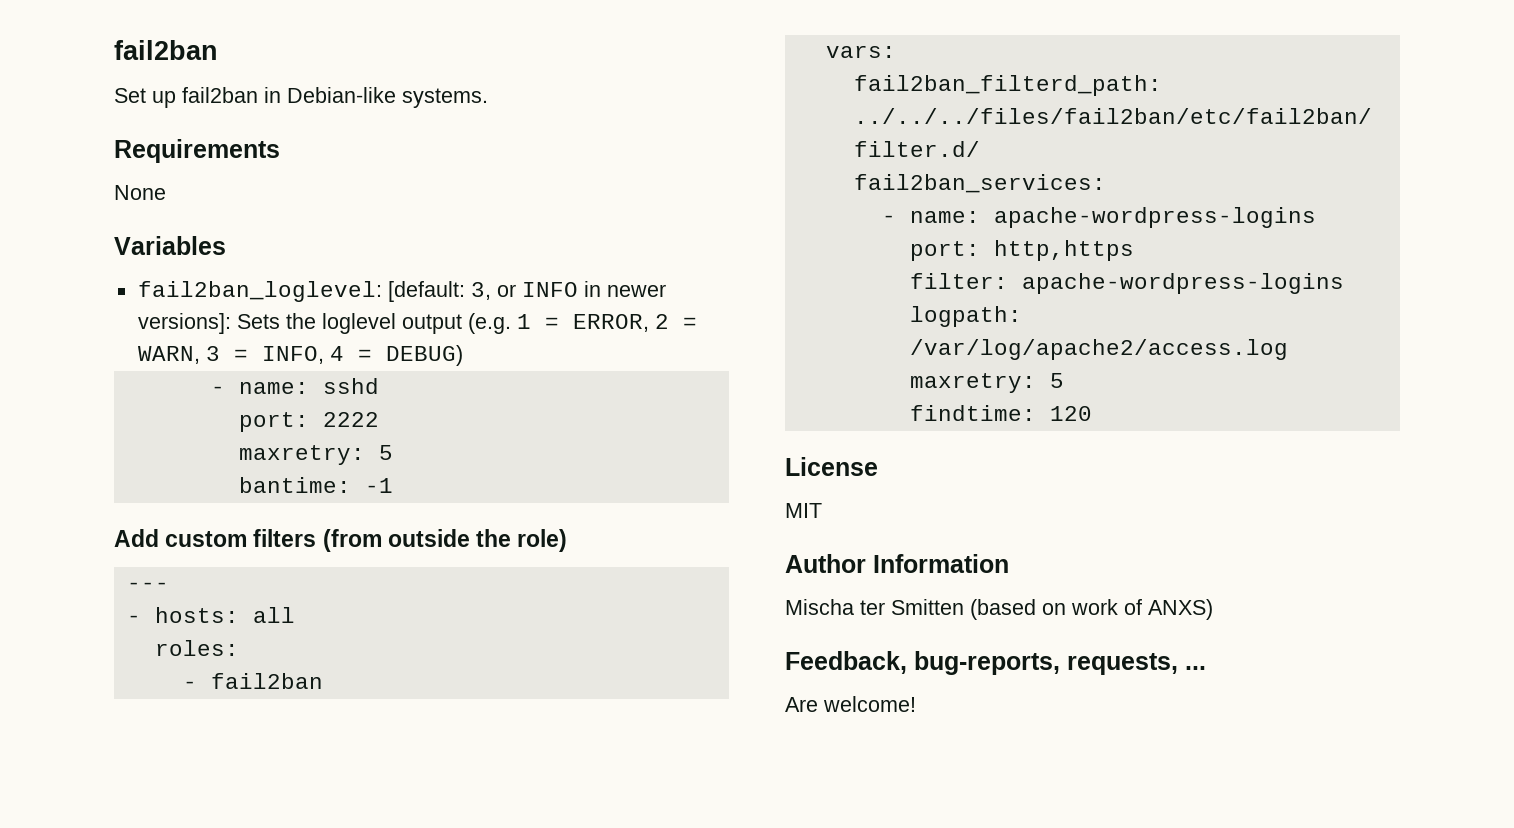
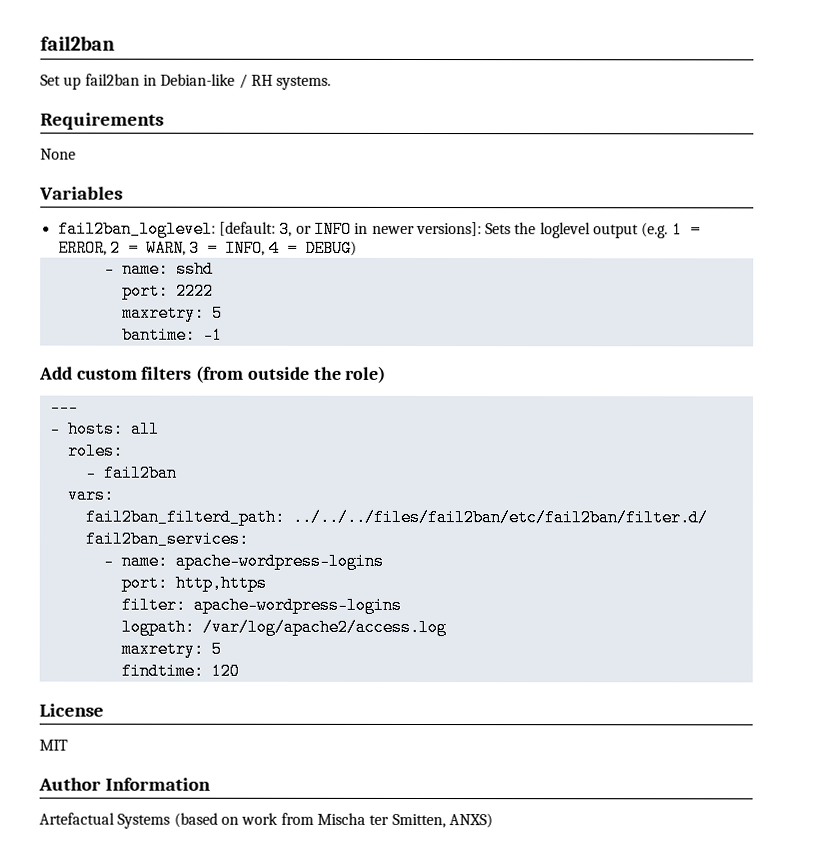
(396, 95) none -> [238,73,273,89] / RH
[785,599,1213,620] [785,651,1206,675] [785,696,916,712] Mischa ter Smitten (based on work of ANXS) // Feedback, bug-reports, requests, ... // Are welcome! -> [39,812,493,829] Artefactual Systems (based on work from Mischa ter Smitten, ANXS)

